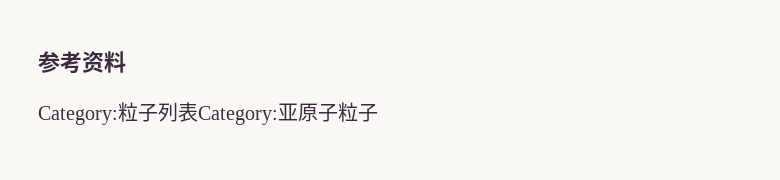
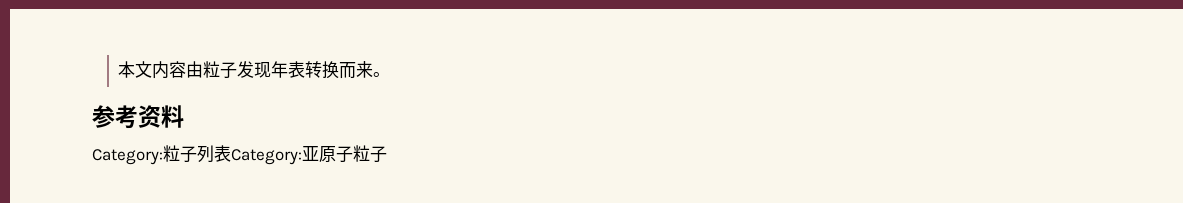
(38, 62) none -> [118,61,391,79] 本文内容由粒子发现年表转换而来。 //

